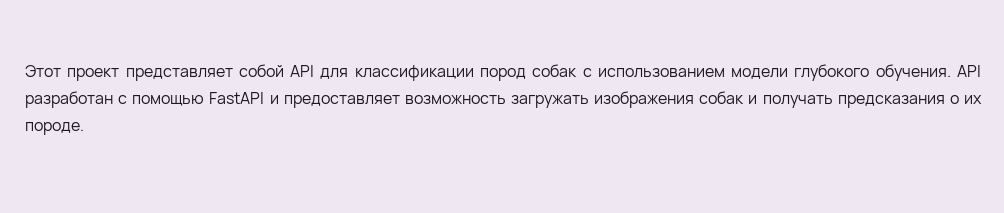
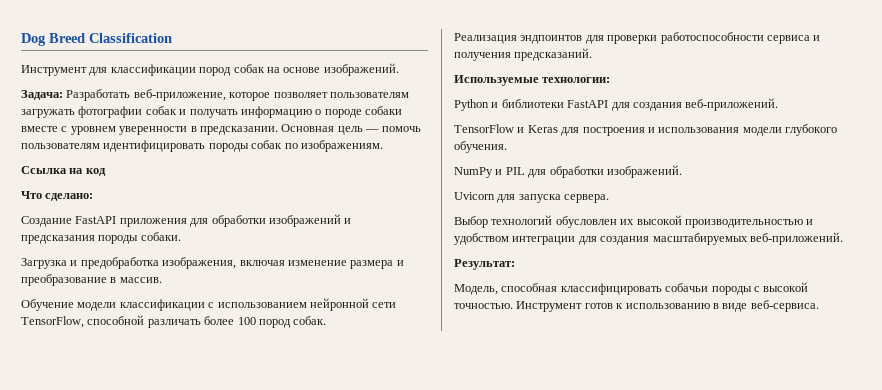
[25,64,982,81] [25,91,982,108] [25,122,84,135] Этот проект представляет собой API для классификации пород собак с использованием модели глубокого обучения. API разработан с помощью FastAPI и предоставляет возможность загружать изображения собак и получать предсказания о их породе. -> [21,33,172,46] [21,63,399,76] [21,89,409,101] [21,106,402,118] [21,124,422,135] [21,140,383,152] [21,166,106,176] [21,191,94,201] [21,214,352,227] [21,232,181,244] [21,257,404,269] [21,274,162,286] [21,298,397,311] [21,315,327,328] [454,32,821,44] [454,48,593,61] [454,75,611,86] [454,98,779,111] [454,124,837,136] [454,141,507,153] [454,165,682,178] [454,192,610,203] [454,215,814,228] [454,232,843,245] [454,259,515,270] [454,282,809,295] [454,300,819,312] Dog Breed Classification // Инструмент для классификации пород собак на основе изображений. // Задача: Разработать веб-приложение, которое позволяет пользователям загружать фотографии собак и получать информацию о породе собаки вместе с уровнем уверенности в предсказании. Основная цель — помочь пользователям идентифицировать породы собак по изображениям. // Ссылка на код // Что сделано: // Создание FastAPI приложения для обработки изображений и предсказания породы собаки. // Загрузка и предобработка изображения, включая изменение размера и преобразование в массив. // Обучение модели классификации с использованием нейронной сети TensorFlow, способной различать более 100 пород собак. // Реализация эндпоинтов для проверки работоспособности сервиса и получения предсказаний. // Используемые технологии: // Python и библиотеки FastAPI для создания веб-приложений. // TensorFlow и Keras для построения и использования модели глубокого обучения. // NumPy и PIL для обработки изображений. // Uvicorn для запуска сервера. // Выбор технологий обусловлен их высокой производительностью и удобством интеграции для создания масштабируемых веб-приложений. // Результат: // Модель, способная классифицировать собачьи породы с высокой точностью. Инструмент готов к использованию в виде веб-сервиса.

